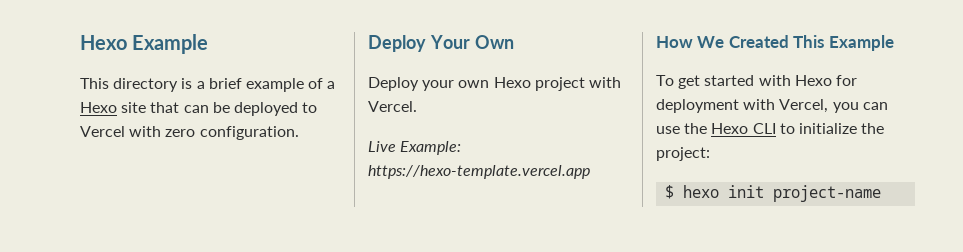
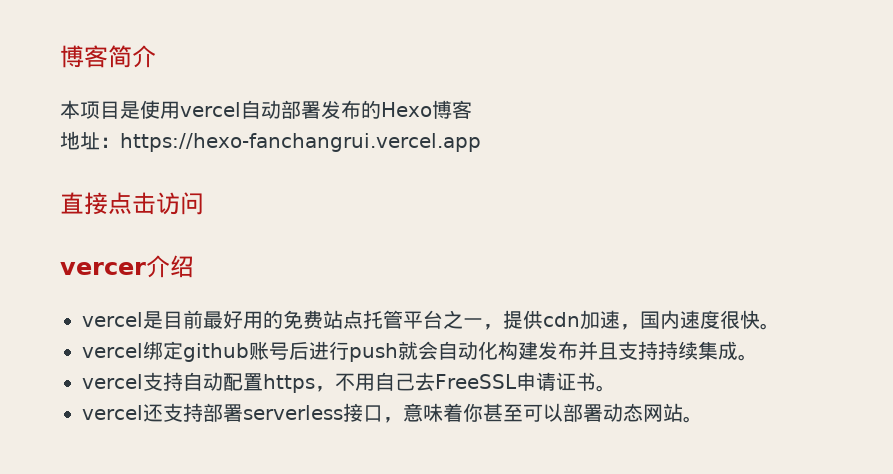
[80,34,209,54] [80,78,336,92] [80,102,318,116] [80,126,299,140] [368,35,514,52] [368,77,621,91] [368,101,417,112] [368,141,462,155] [368,165,590,179] [656,35,894,51] [656,75,857,89] [656,99,888,113] [656,123,885,134] [656,147,710,161] [665,185,882,202] Hexo Example // This directory is a brief example of a Hexo site that can be deployed to Vercel with zero configuration. // Deploy Your Own // Deploy your own Hexo project with Vercel. // Live Example: https://hexo-template.vercel.app // How We Created This Example // To get started with Hexo for deployment with Vercel, you can use the Hexo CLI to initialize the project: // $ hexo init project-name -> [60,45,156,68] [60,100,472,119] [60,131,481,152] [60,192,204,215] [60,255,194,278] [82,310,780,330] [82,341,758,362] [82,372,616,393] [82,403,703,423] 博客简介 // 本项目是使用vercel自动部署发布的Hexo博客 // 地址：https://hexo-fanchangrui.vercel.app // 直接点击访问 // vercer介绍 // vercel是目前最好用的免费站点托管平台之一，提供cdn加速，国内速度很快。 // vercel绑定github账号后进行push就会自动化构建发布并且支持持续集成。 // vercel支持自动配置https，不用自己去FreeSSL申请证书。 // vercel还支持部署serverless接口，意味着你甚至可以部署动态网站。

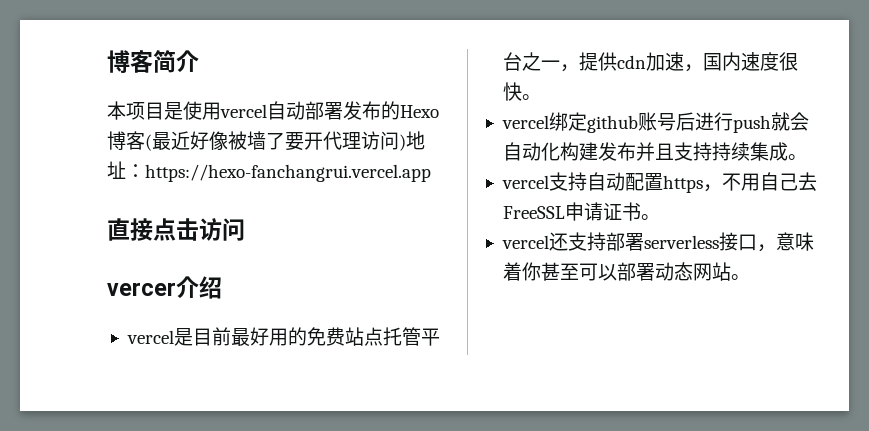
(472, 109) // -> [145,131,406,151] (最近好像被墙了要开代理访问)

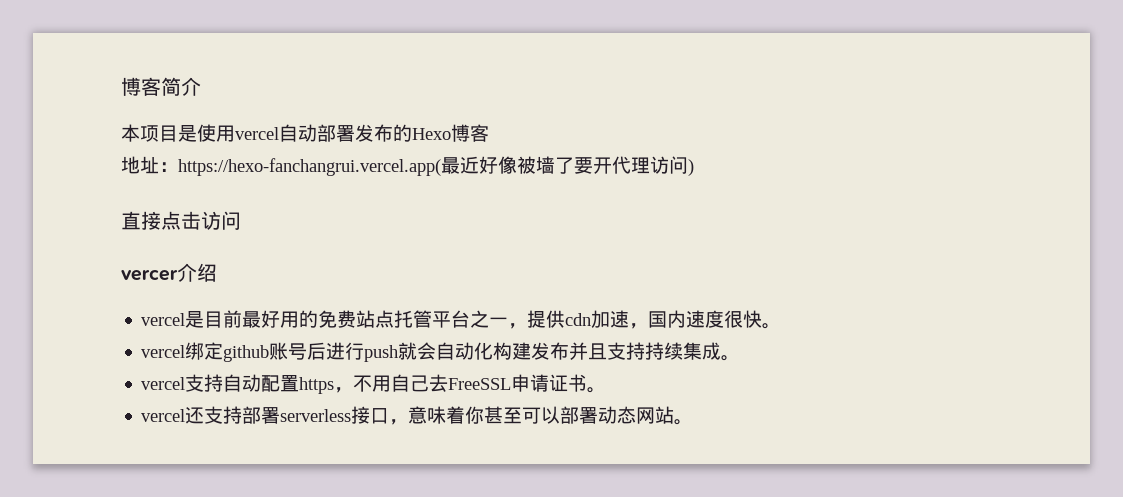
[145,134,152,151] ( -> [121,156,441,176] // 地址：https://hexo-fanchangrui.vercel.app(
[406,131,425,150] [107,161,431,182] 地址：https://hexo-fanchangrui.vercel.app -> (694, 167) none

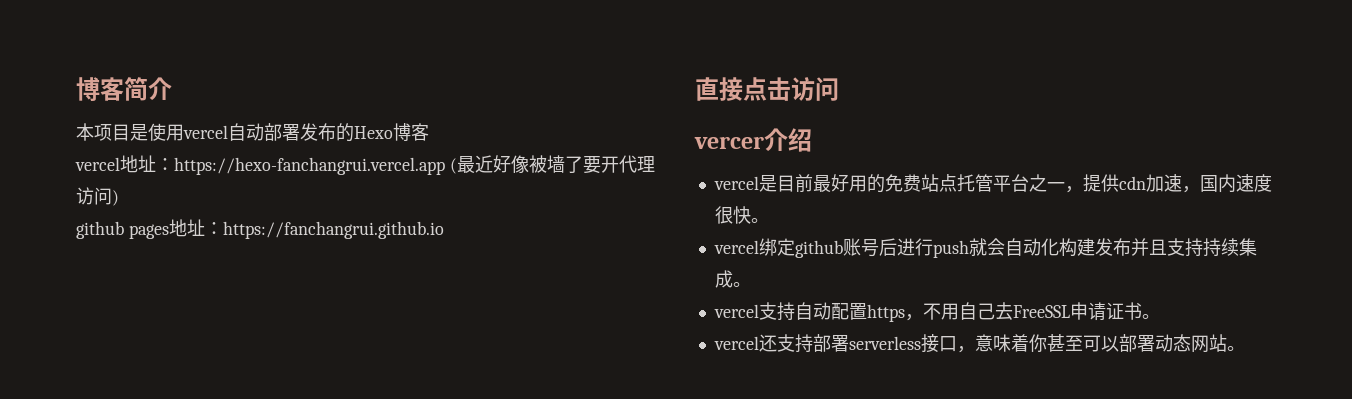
[121,156,441,176] 地址：https://hexo-fanchangrui.vercel.app( -> [75,155,457,175] vercel地址：https://hexo-fanchangrui.vercel.app (
(694, 167) none -> [76,219,444,239] // github pages地址：https://fanchangrui.github.io

